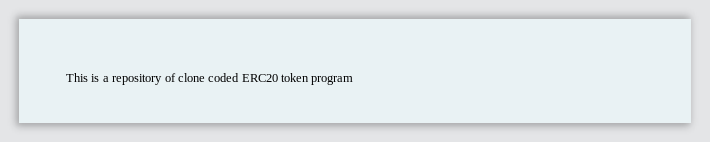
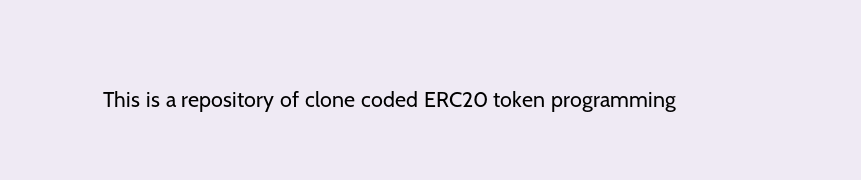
[311,75,354,85] program -> [551,92,677,112] programming

